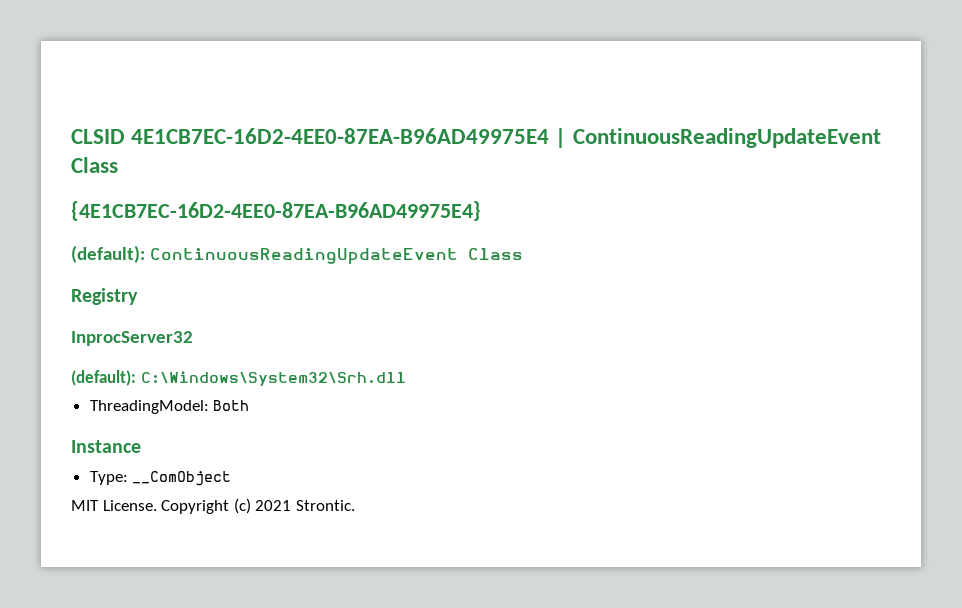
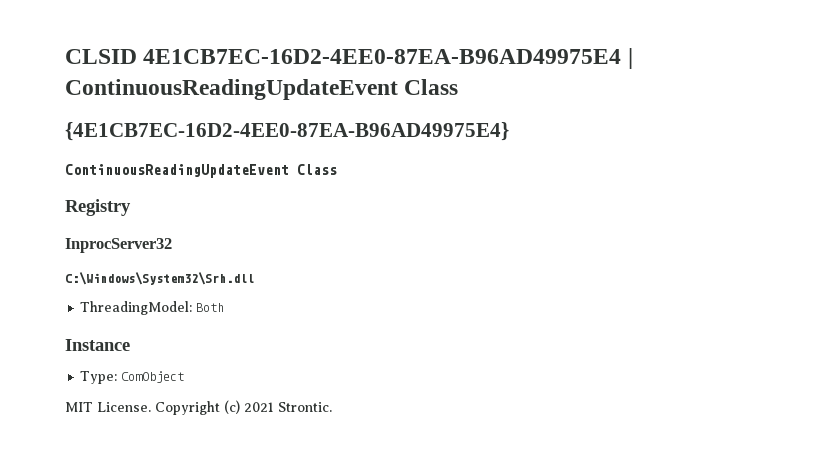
[71,245,145,263] (default): -> (509, 131) none
[71,370,136,386] (default): -> (172, 245) none
[132,471,232,486] __ComObject -> [121,371,185,383] ComObject

